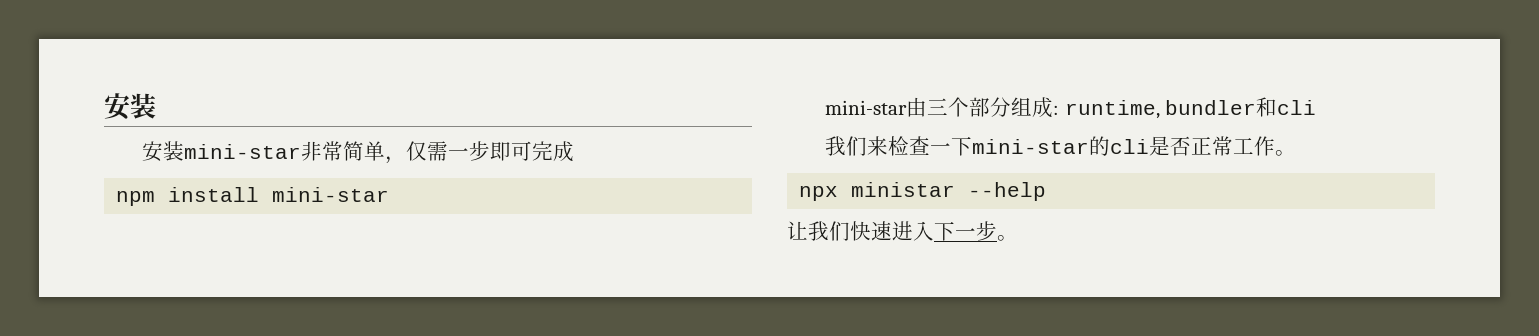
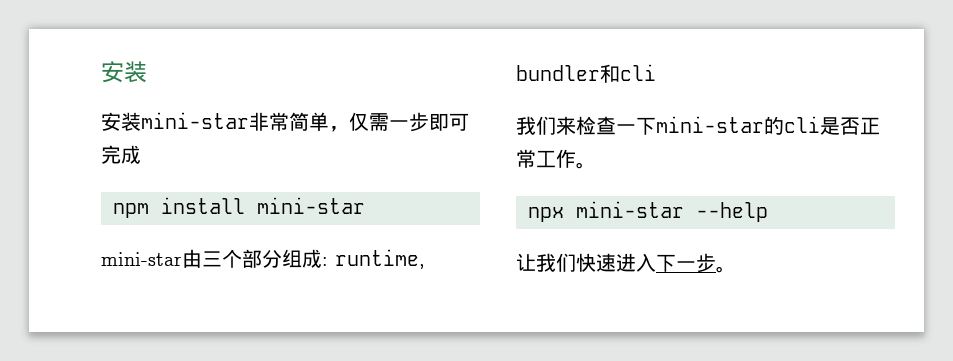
[851,182,956,197] ministar -> [576,201,684,218] mini-star

